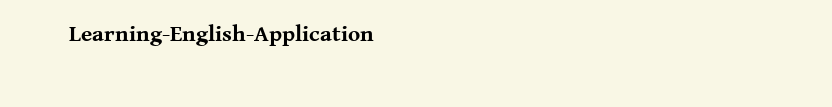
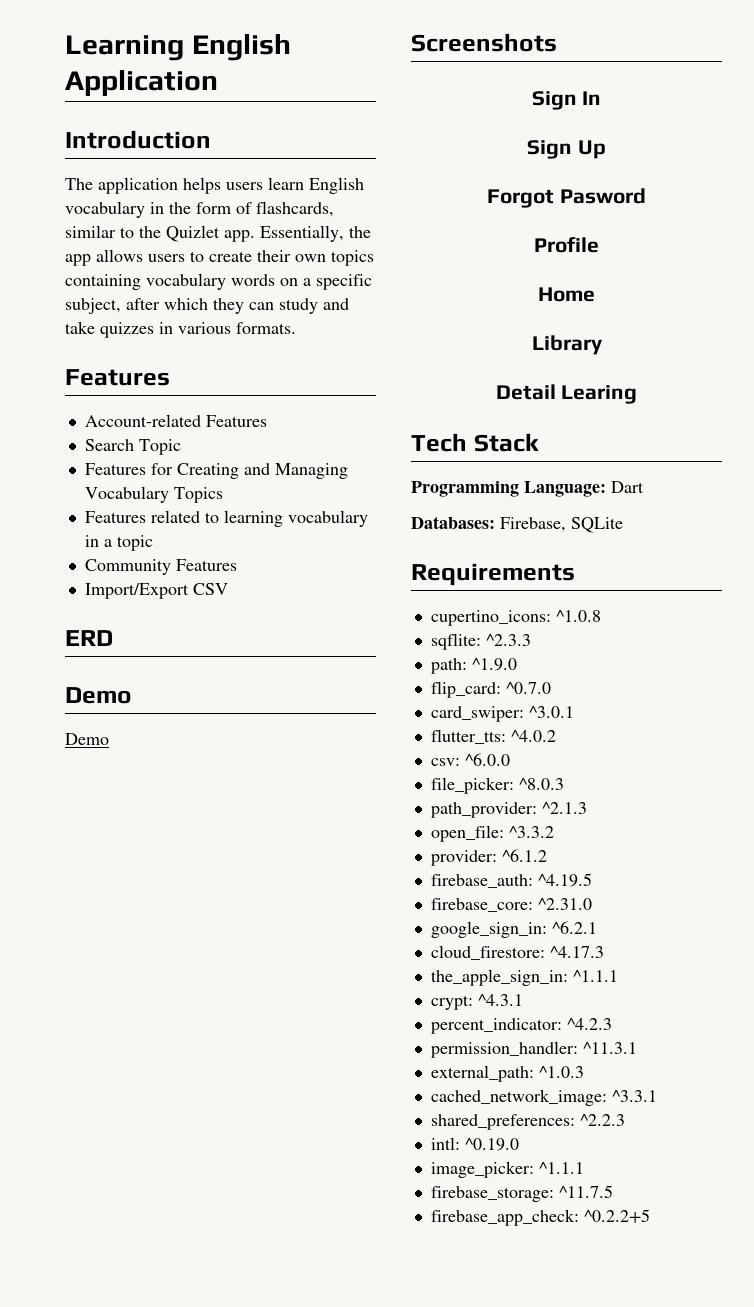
[69,24,374,46] Learning-English-Application -> [65,34,291,61] [65,70,218,96] [65,130,211,149] [65,177,364,194] [65,201,334,218] [65,225,371,242] [65,249,374,266] [65,273,372,290] [65,298,349,314] [65,321,296,338] [65,369,170,386] [84,414,267,427] [84,439,181,455] [84,463,348,479] [84,486,223,503] [84,510,368,527] [84,535,153,551] [84,559,237,575] [84,583,228,599] [65,630,113,646] [65,687,132,704] [65,733,109,745] [411,33,557,52] [531,91,602,110] [527,140,606,159] [487,188,646,208] [534,237,599,253] [538,287,595,302] [531,335,603,355] [495,384,638,404] [411,433,539,452] [411,481,644,497] [411,516,623,533] [411,563,575,586] [430,610,601,626] [430,633,531,650] [430,658,517,674] [430,681,551,698] [430,706,574,722] [430,729,556,744] [430,753,510,766] [430,777,564,794] [430,802,587,818] [430,825,554,842] [430,849,547,866] [430,873,592,888] [430,898,592,912] [430,921,597,938] [430,945,604,960] [430,969,618,986] [430,994,523,1010] [430,1018,612,1034] [430,1041,637,1058] [430,1065,584,1082] [430,1089,657,1106] [430,1114,625,1130] [430,1137,519,1151] [430,1161,584,1178] [430,1185,613,1202] [430,1209,650,1226] Learning English Application // Introduction // The application helps users learn English vocabulary in the form of flashcards, similar to the Quizlet app. Essentially, the app allows users to create their own topics containing vocabulary words on a specific subject, after which they can study and take quizzes in various formats. // Features // Account-related Features // Search Topic // Features for Creating and Managing Vocabulary Topics // Features related to learning vocabulary in a topic // Community Features // Import/Export CSV // ERD // Demo // Demo // Screenshots // Sign In // Sign Up // Forgot Pasword // Profile // Home // Library // Detail Learing // Tech Stack // Programming Language: Dart // Databases: Firebase, SQLite // Requirements // cupertino_icons: ^1.0.8 // sqflite: ^2.3.3 // path: ^1.9.0 // flip_card: ^0.7.0 // card_swiper: ^3.0.1 // flutter_tts: ^4.0.2 // csv: ^6.0.0 // file_picker: ^8.0.3 // path_provider: ^2.1.3 // open_file: ^3.3.2 // provider: ^6.1.2 // firebase_auth: ^4.19.5 // firebase_core: ^2.31.0 // google_sign_in: ^6.2.1 // cloud_firestore: ^4.17.3 // the_apple_sign_in: ^1.1.1 // crypt: ^4.3.1 // percent_indicator: ^4.2.3 // permission_handler: ^11.3.1 // external_path: ^1.0.3 // cached_network_image: ^3.3.1 // shared_preferences: ^2.2.3 // intl: ^0.19.0 // image_picker: ^1.1.1 // firebase_storage: ^11.7.5 // firebase_app_check: ^0.2.2+5

